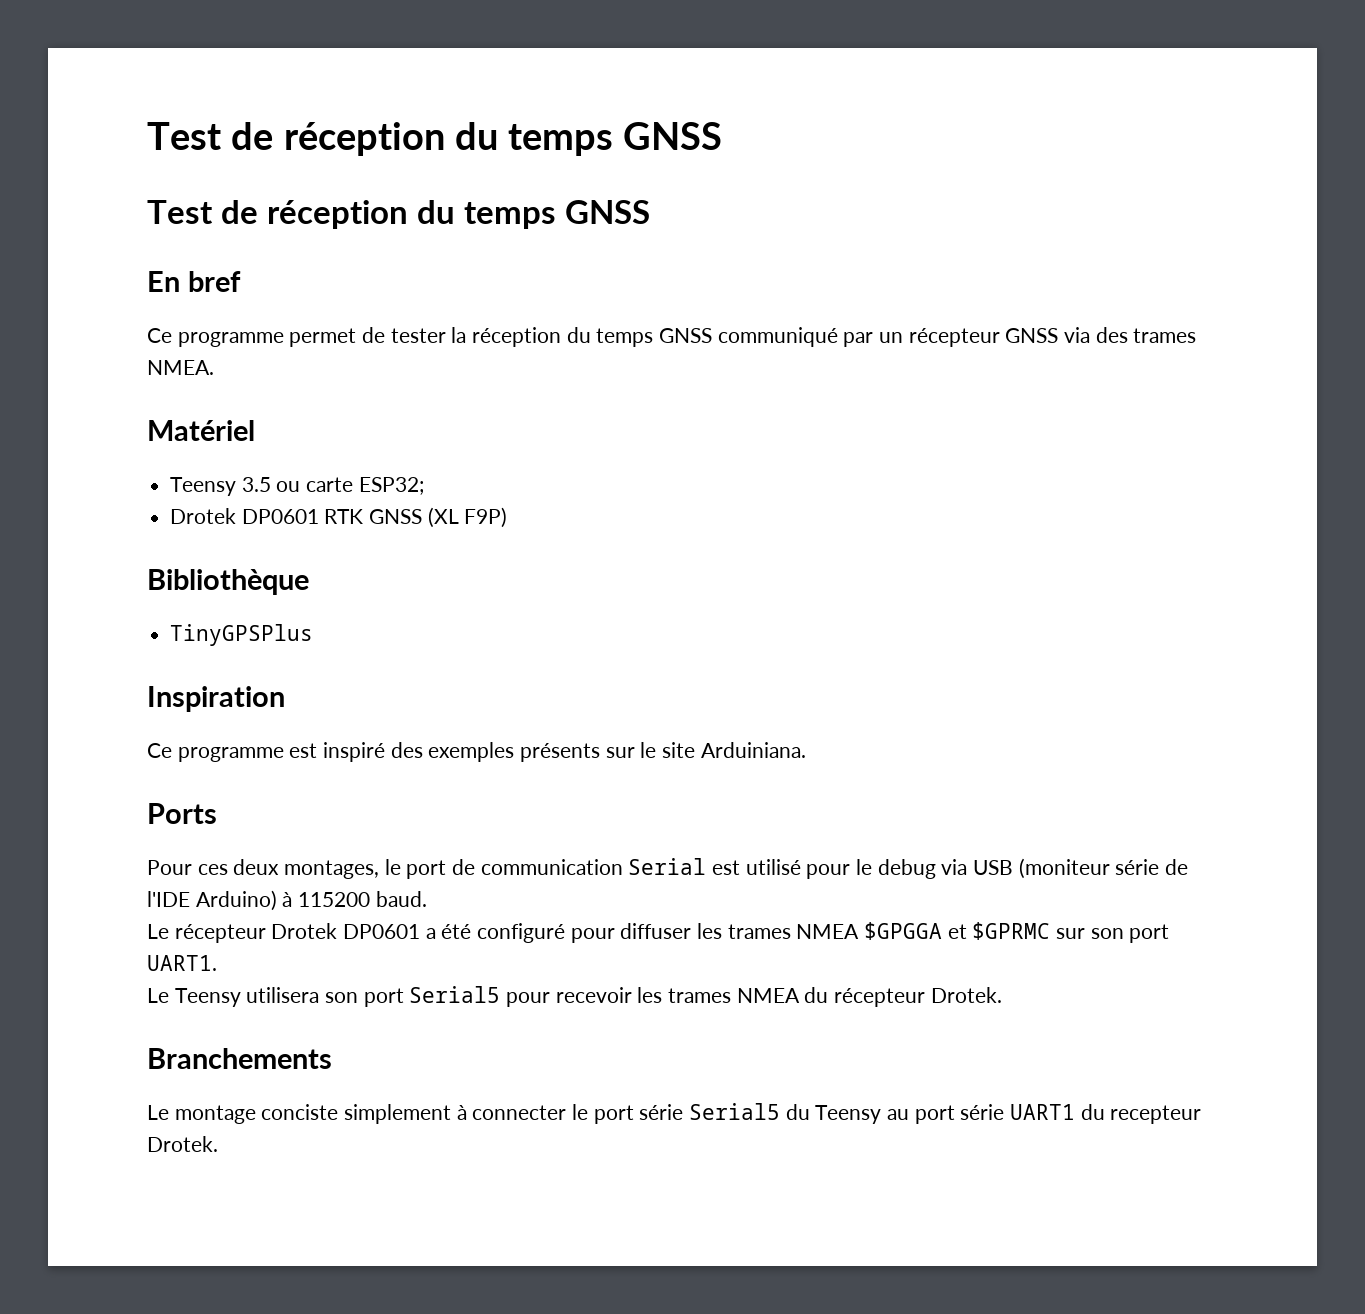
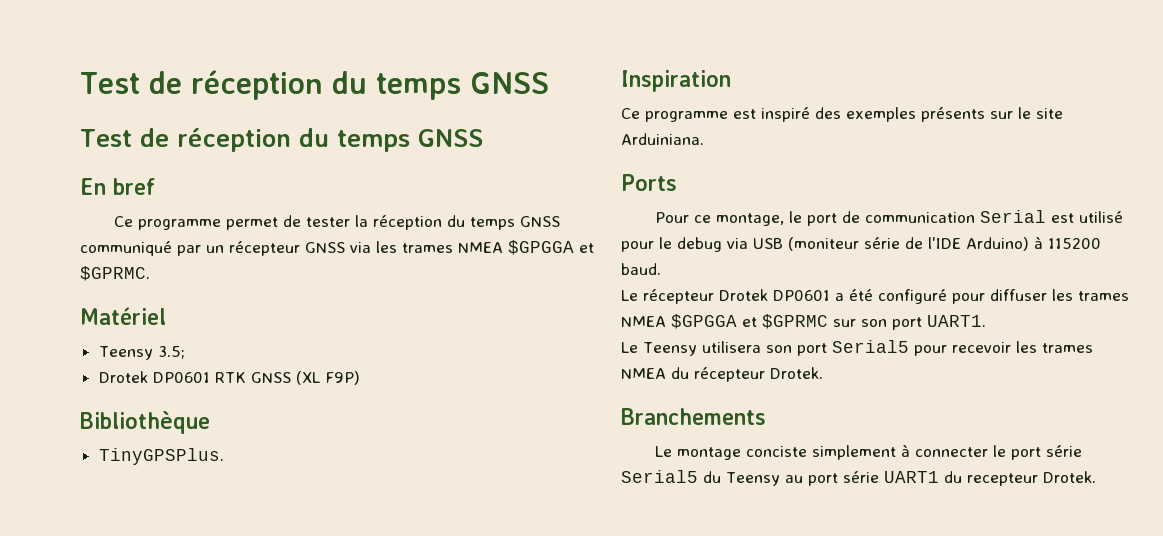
[1095,327,1197,343] [147,360,214,375] [147,420,255,441] [170,477,424,496] des trames NMEA. // Matériel // Teensy 3.5 ou carte ESP32; -> [376,240,594,255] [80,266,150,281] [80,307,166,325] [98,346,185,360] les trames NMEA $GPGGA et $GPRMC. // Matériel // Teensy 3.5;
[170,624,314,646] TinyGPSPlus -> [98,448,224,465] TinyGPSPlus.
[197,859,380,879] ces deux montages, -> [694,213,785,226] ce montage,

